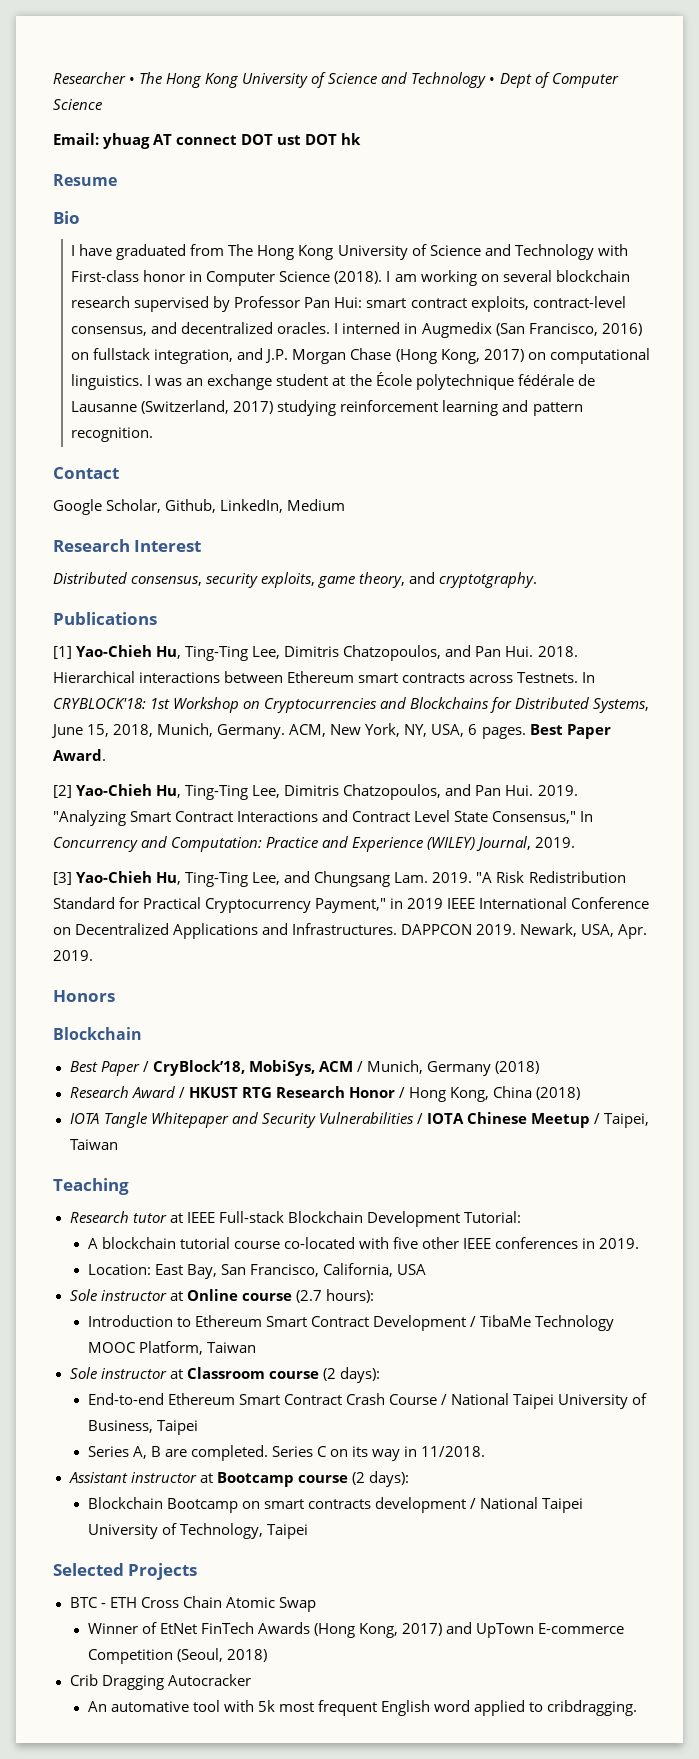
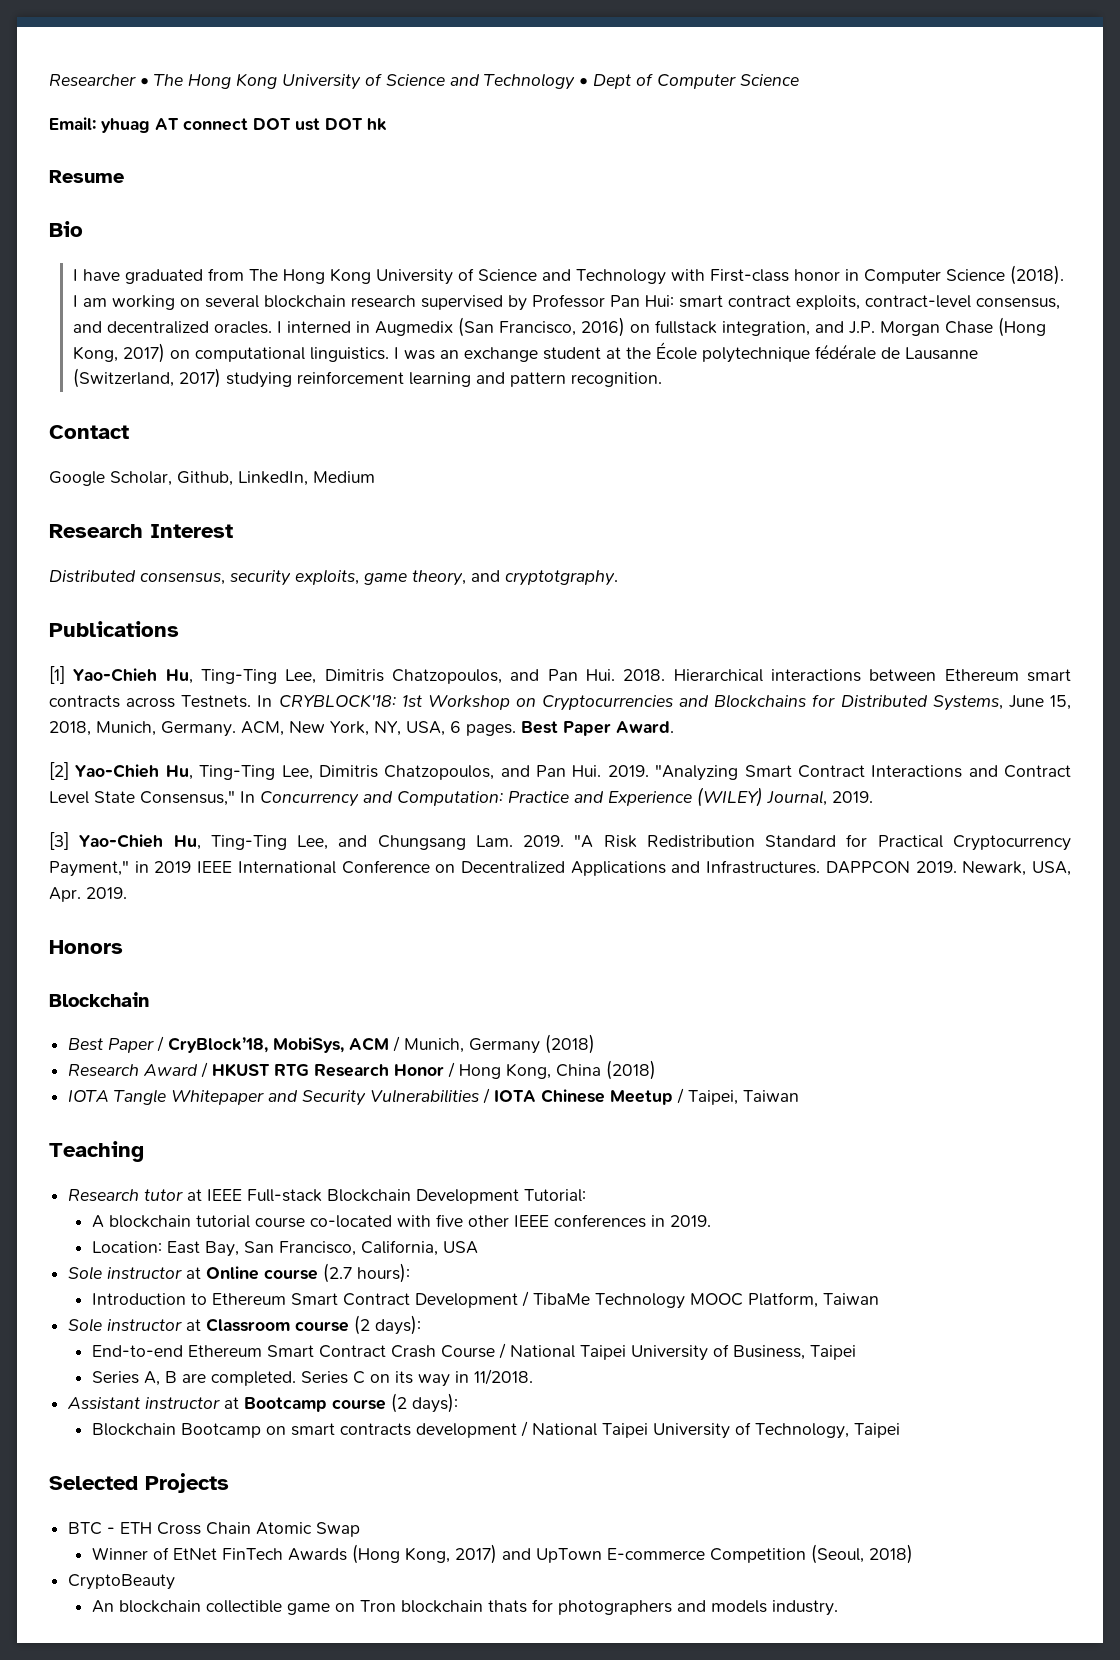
[69,1674,251,1690] [87,1700,638,1716] Crib Dragging Autocracker // An automative tool with 5k most frequent English word applied to cribdragging. -> [68,1574,176,1590] [91,1599,838,1616] CryptoBeauty // An blockchain collectible game on Tron blockchain thats for photographers and models industry.

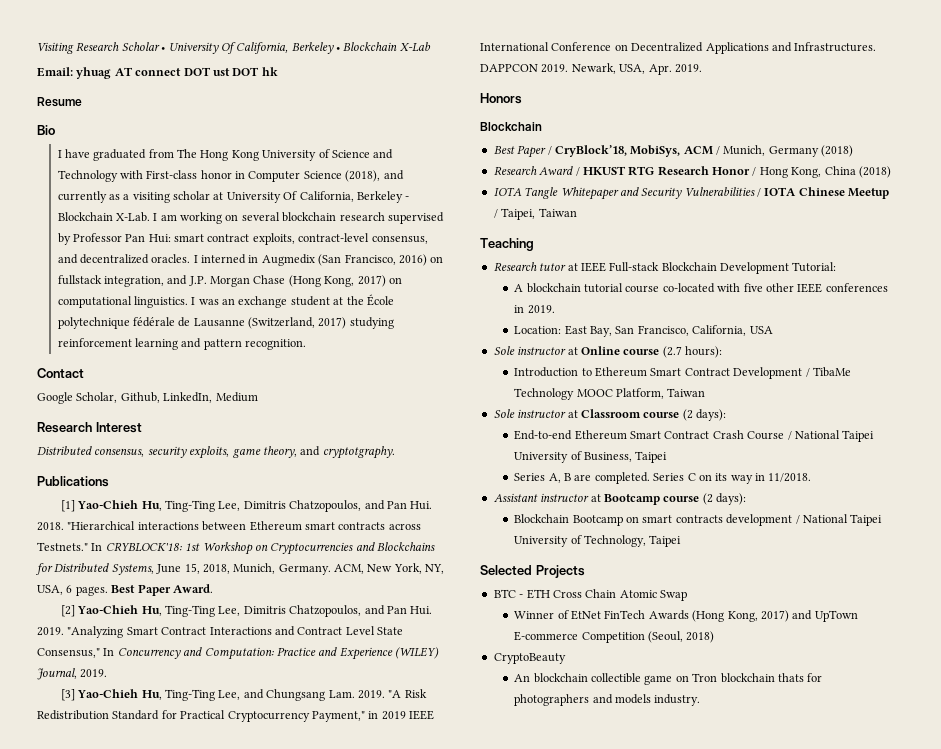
[49,73,799,90] Researcher • The Hong Kong University of Science and Technology • Dept of Computer Science -> [37,42,431,54] Visiting Research Scholar • University Of California, Berkeley • Blockchain X-Lab
[1009,265,1064,285] (2018). -> [345,170,404,182] [57,191,410,203] [57,212,150,222] (2018), and currently as a visiting scholar at University Of California, Berkeley - Blockchain X-Lab.
[673,669,763,682] Hierarchical -> [67,521,136,530] "Hierarchical
[181,695,252,708] Testnets. -> [37,542,88,551] Testnets."

